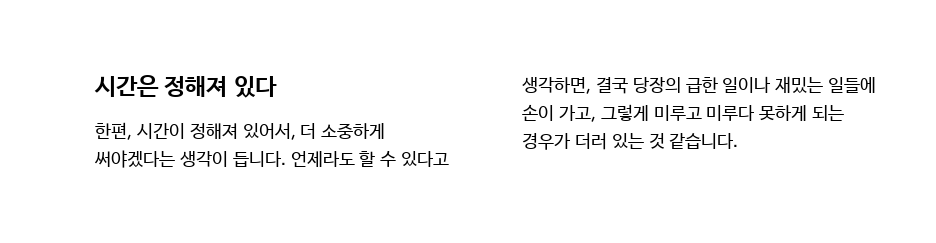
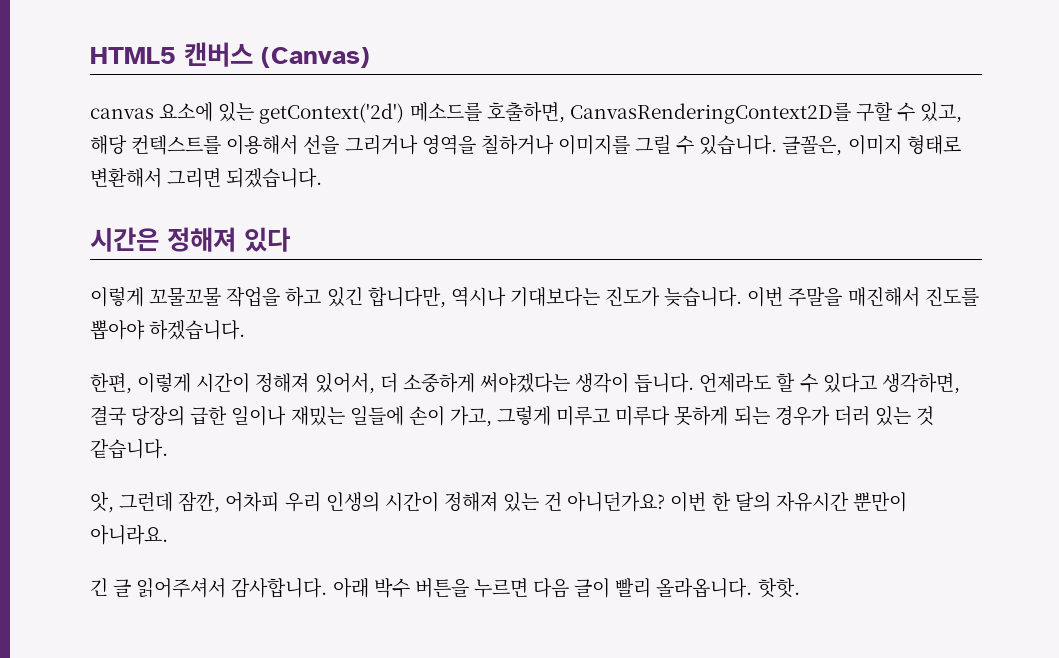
[94,75,277,98] 시간은 정해져 있다 -> [90,42,370,68] [90,102,963,124] [90,134,961,156] [90,168,323,188] [90,227,290,252] [90,287,979,308] [90,320,246,340] HTML5 캔버스 (Canvas) // canvas 요소에 있는 getContext('2d') 메소드를 호출하면, CanvasRenderingContext2D를 구할 수 있고, 해당 컨텍스트를 이용해서 선을 그리거나 영역을 칠하거나 이미지를 그릴 수 있습니다. 글꼴은, 이미지 형태로 변환해서 그리면 되겠습니다. // 시간은 정해져 있다 // 이렇게 꼬물꼬물 작업을 하고 있긴 합니다만, 역시나 기대보다는 진도가 늦습니다. 이번 주말을 매진해서 진도를 뽑아야 하겠습니다.
(132, 131) none -> [137,373,192,393] 이렇게
(739, 141) none -> [90,491,907,513] [90,525,168,545] [90,578,800,598] // 앗, 그런데 잠깐, 어차피 우리 인생의 시간이 정해져 있는 건 아니던가요? 이번 한 달의 자유시간 뿐만이 아니라요. // 긴 글 읽어주셔서 감사합니다. 아래 박수 버튼을 누르면 다음 글이 빨리 올라옵니다. 핫핫.

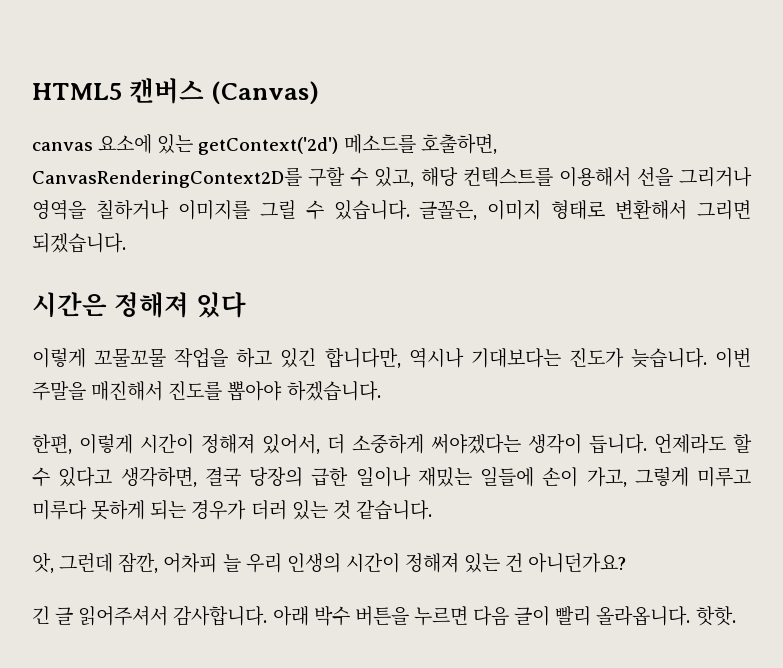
(280, 502) none -> [222,554,241,572] 늘
[670,492,907,512] [90,525,168,545] 이번 한 달의 자유시간 뿐만이 아니라요. -> (627, 563) none

